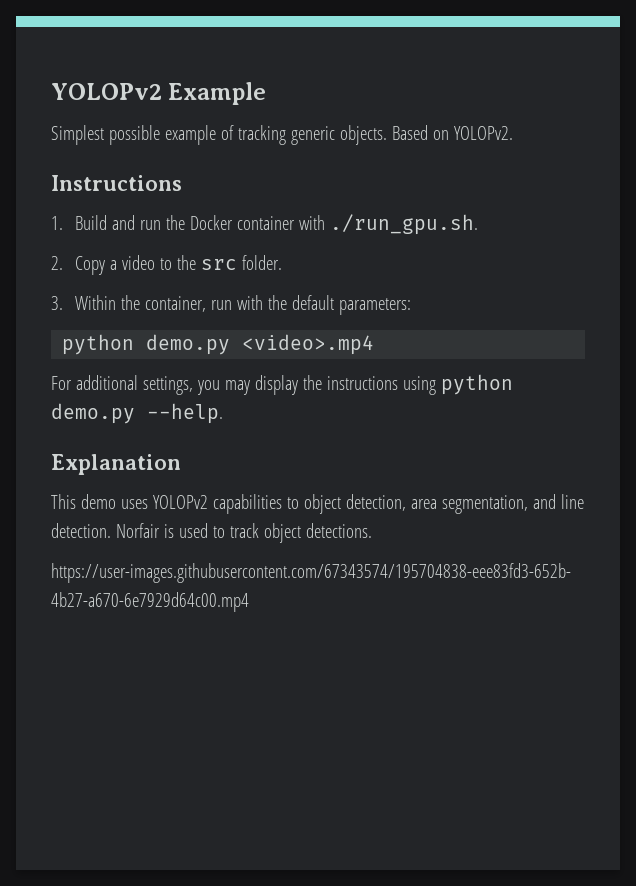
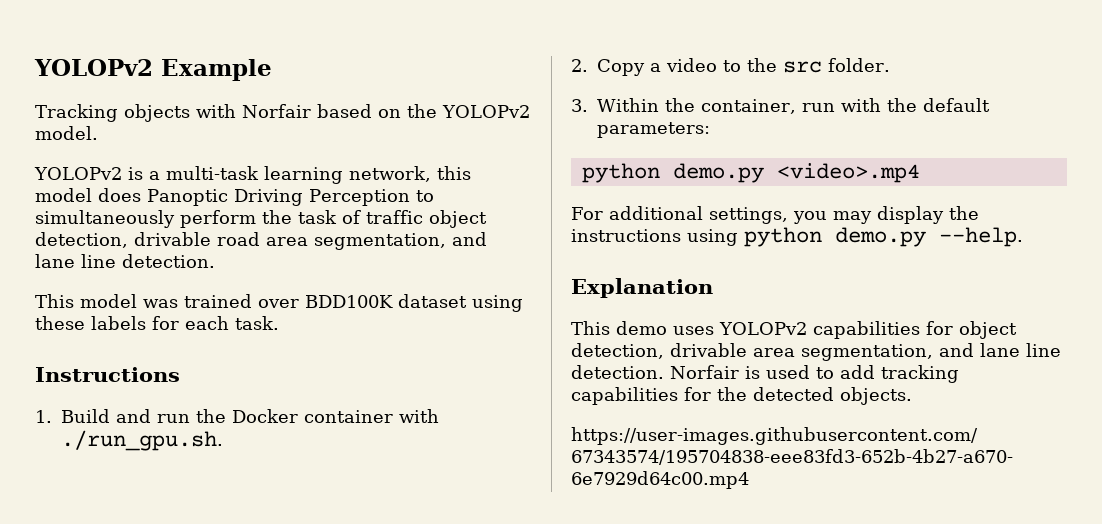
[51,125,513,145] Simplest possible example of tracking generic objects. Based on YOLOPv2. -> [35,104,530,122] [35,126,98,140] [34,166,471,184] [35,188,434,206] [35,210,487,228] [35,232,487,250] [35,254,215,268] [35,294,523,312] [35,316,279,330] Tracking objects with Norfair based on the YOLOPv2 model. // YOLOPv2 is a multi-task learning network, this model does Panoptic Driving Perception to simultaneously perform the task of traffic object detection, drivable road area segmentation, and lane line detection. // This model was trained over BDD100K dataset using these labels for each task.
[286,494,556,514] to object detection, area segmentation, and -> [926,321,1017,339] [571,343,1020,361] for object detection, drivable area segmentation, and lane
[229,523,372,543] track object detections. -> [840,365,959,383] [571,387,912,405] add tracking capabilities for the detected objects.

